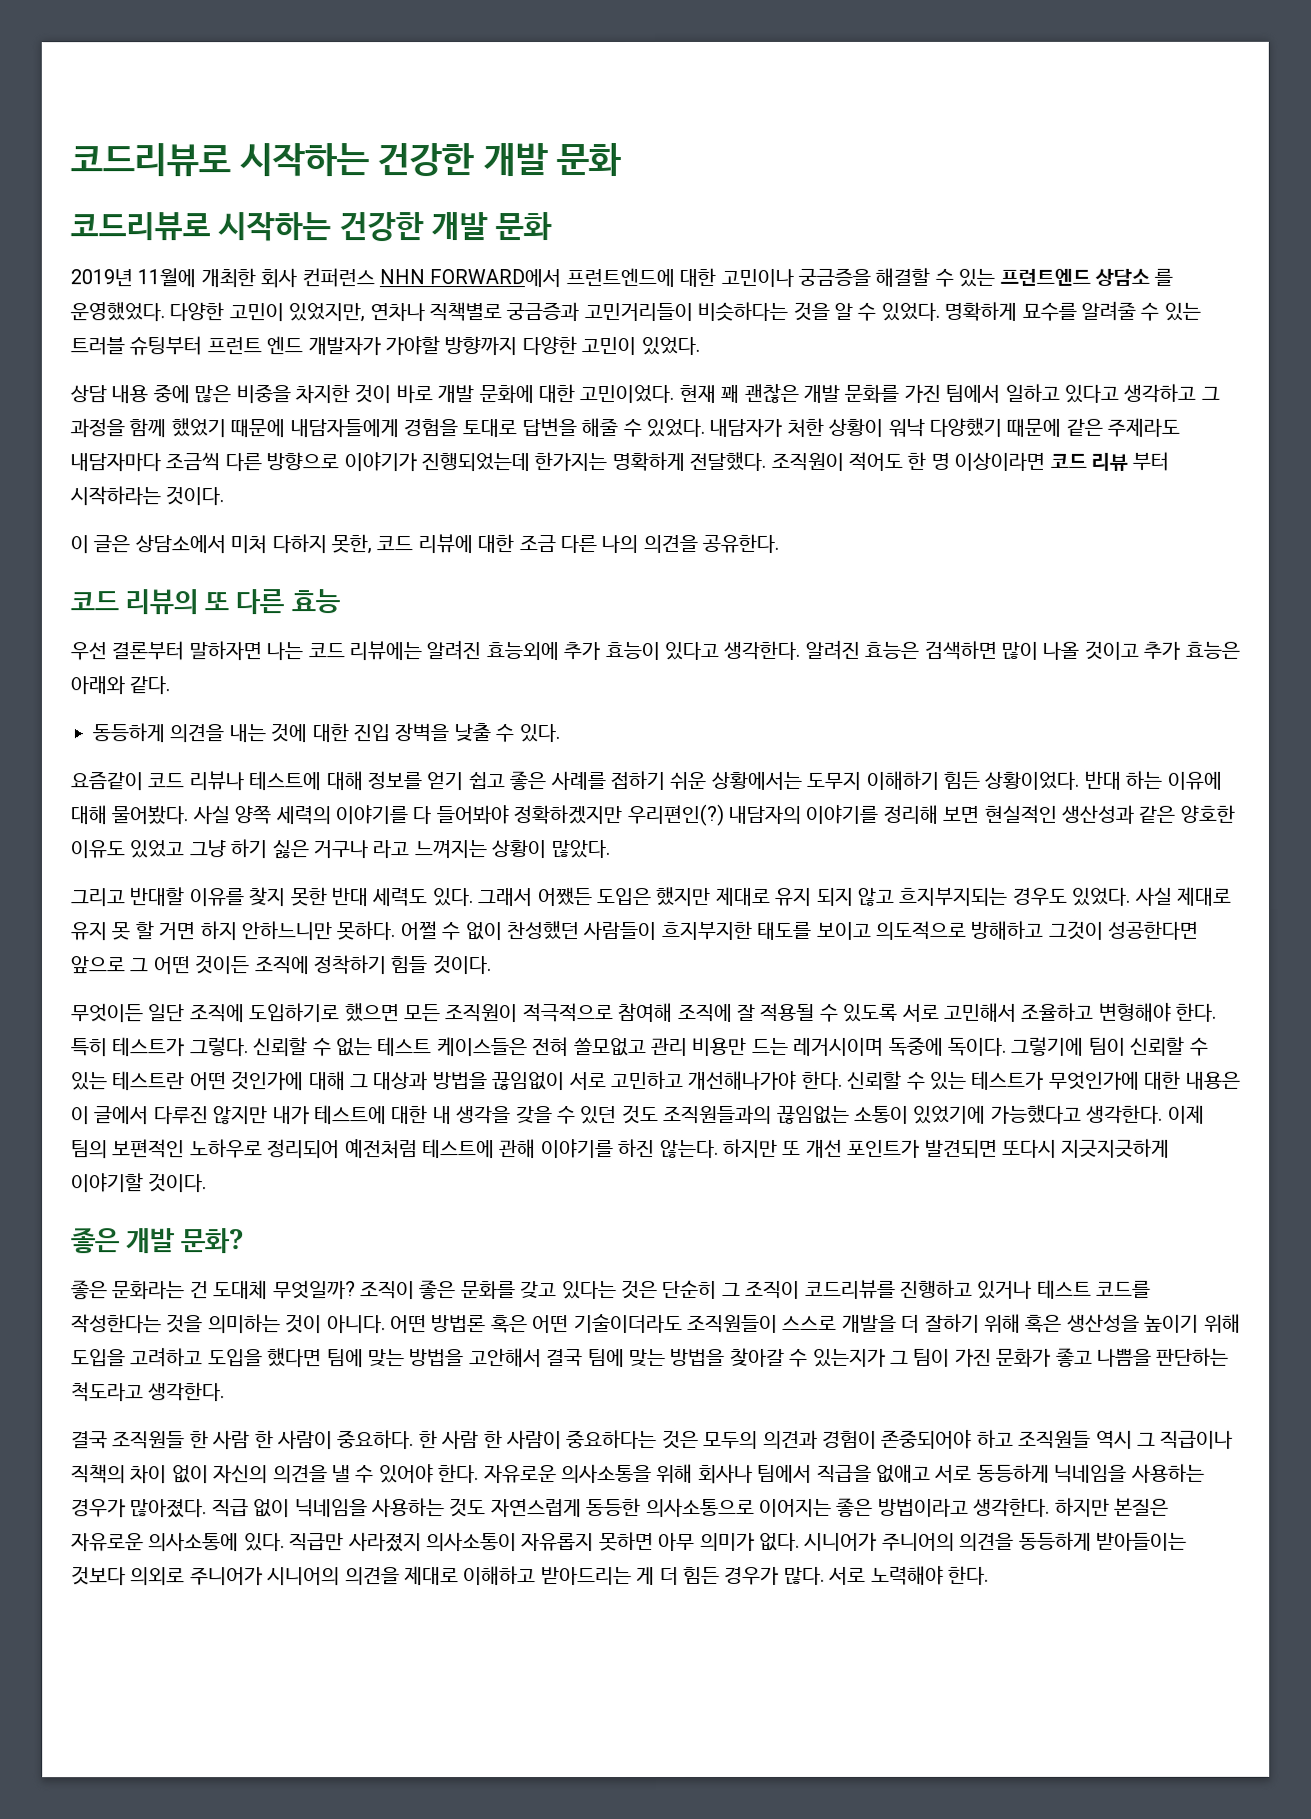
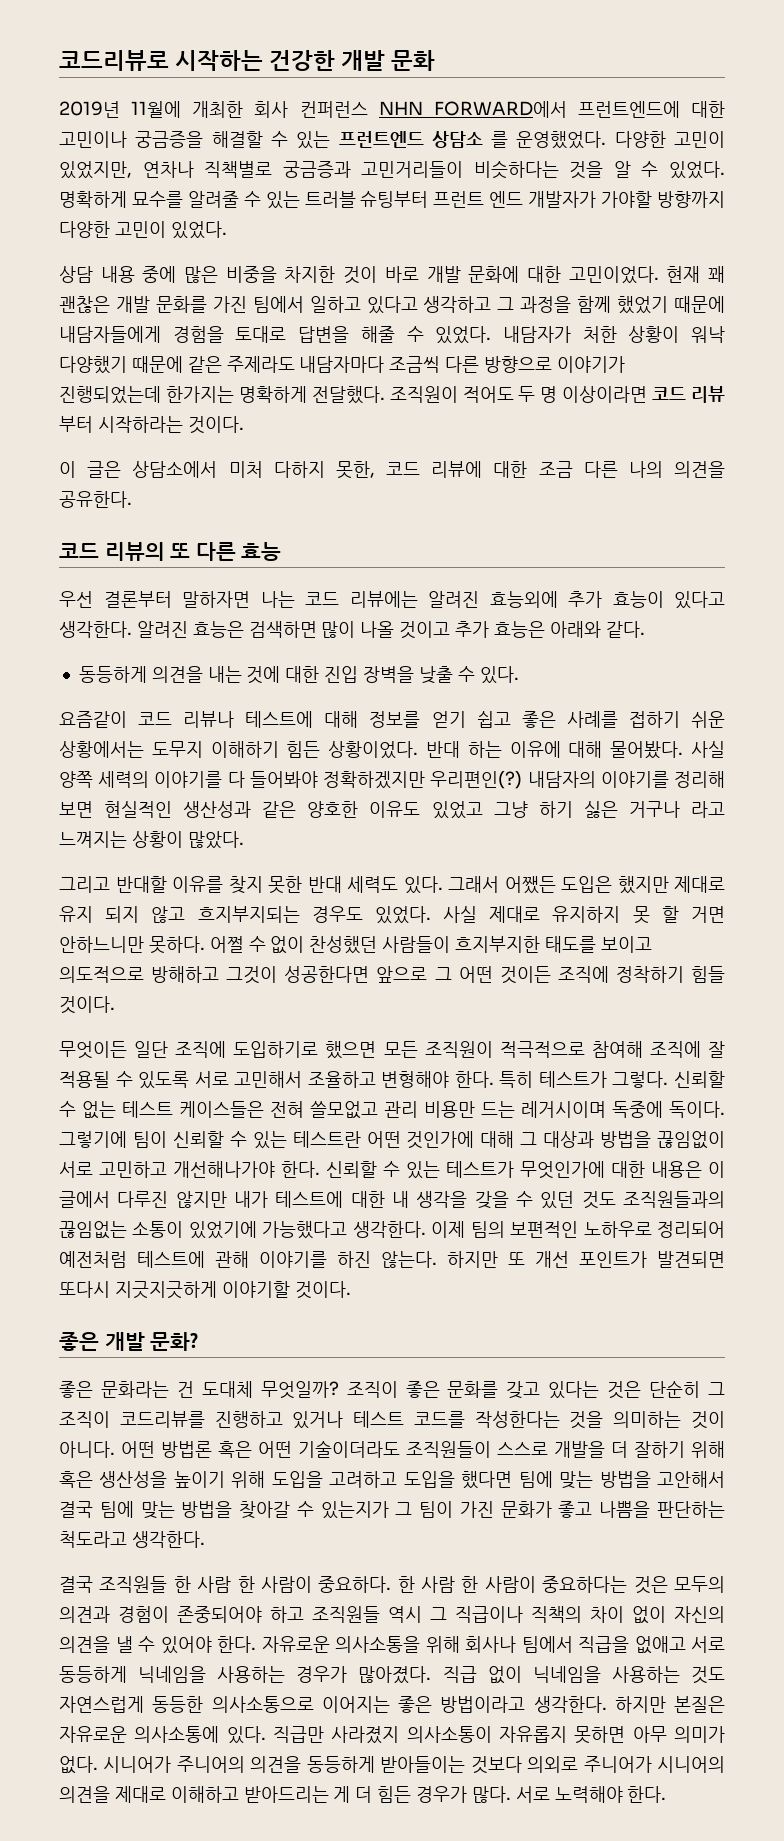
[70,143,622,177] [70,212,553,242] 코드리뷰로 시작하는 건강한 개발 문화 // 코드리뷰로 시작하는 건강한 개발 문화 -> [59,50,436,71] 코드리뷰로 시작하는 건강한 개발 문화
[907,451,927,470] 한 -> [518,386,536,402] 두
[71,922,108,941] 유지 -> [552,906,621,923] 유지하지
[200,921,238,941] 하지 -> (725, 914) none

